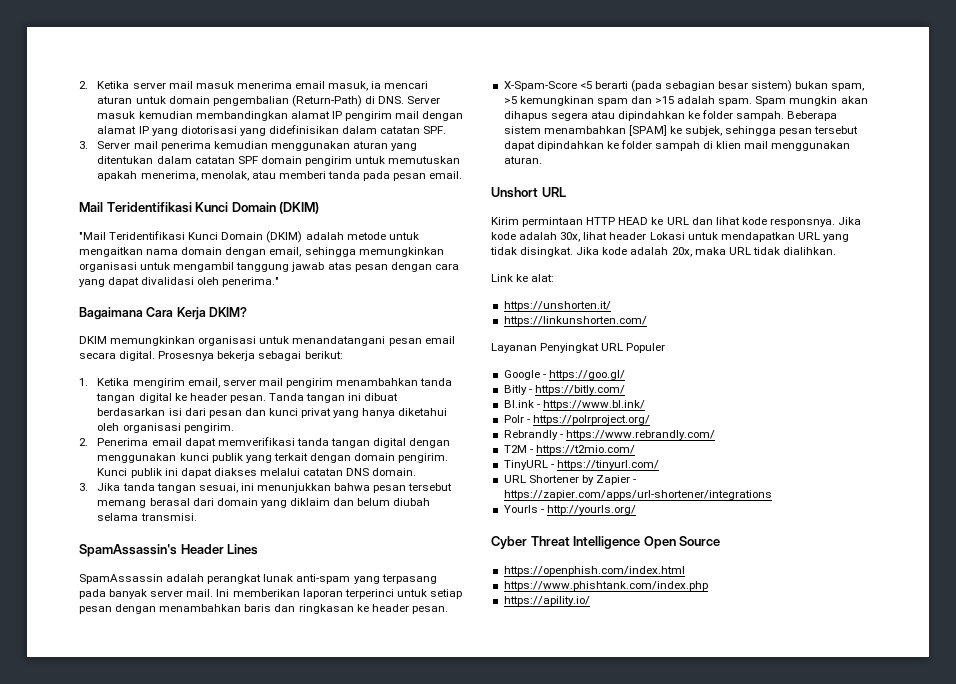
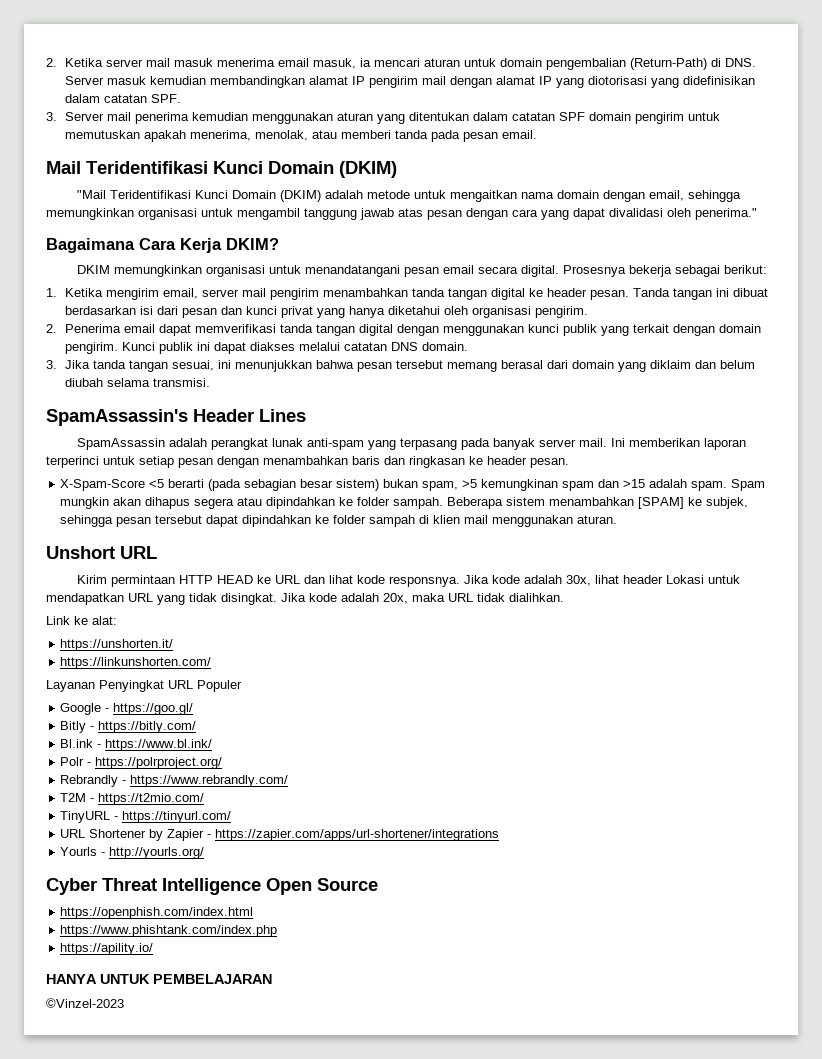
(590, 601) none -> [46,974,272,984] [46,998,124,1008] // HANYA UNTUK PEMBELAJARAN // ©Vinzel-2023

